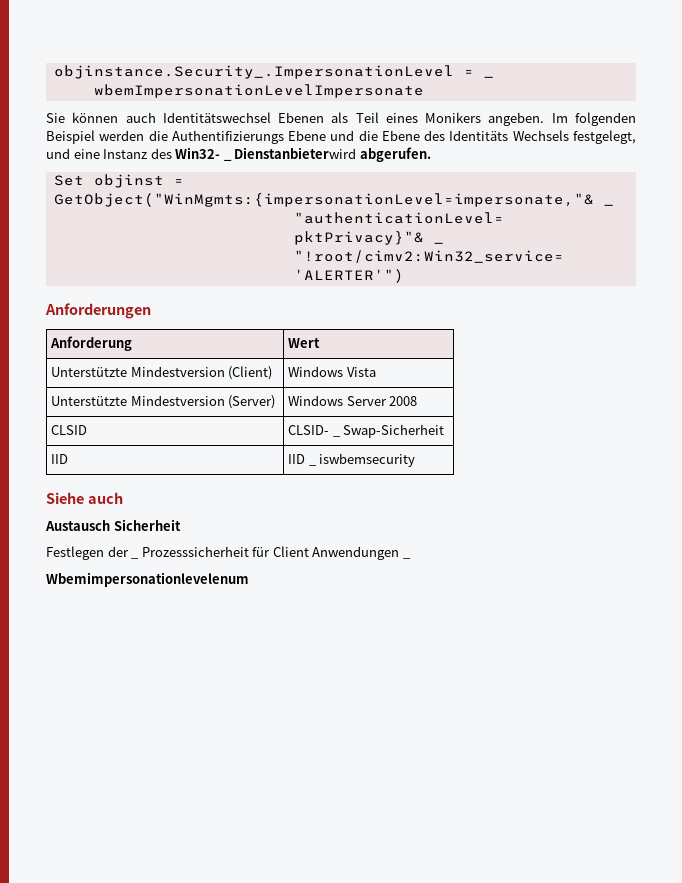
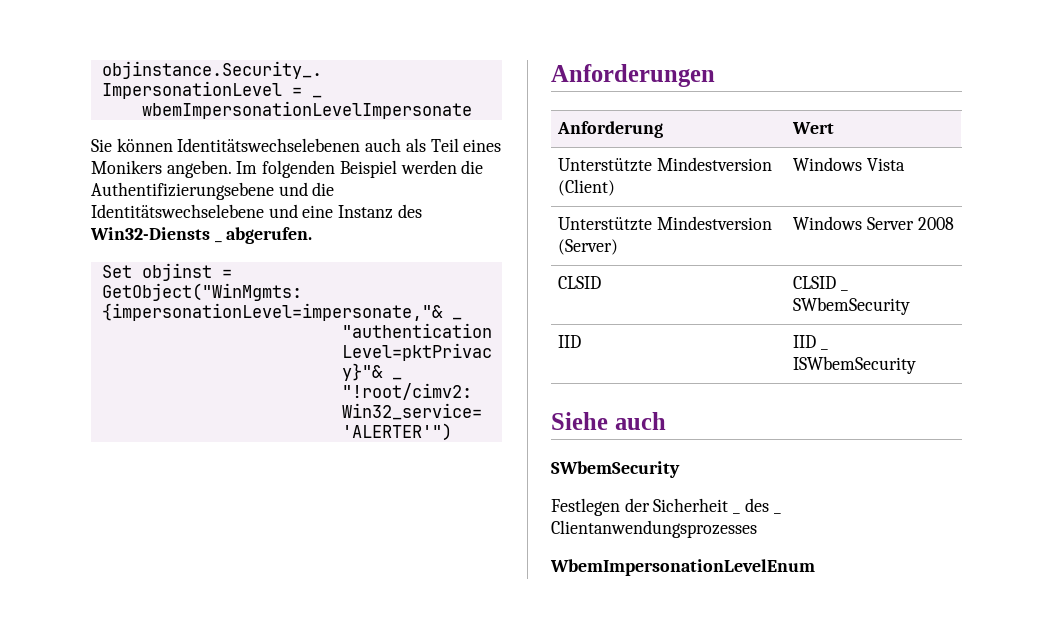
[125,112,325,123] auch Identitätswechsel Ebenen -> [177,138,402,152] Identitätswechselebenen auch
[171,130,636,144] Authentifizierungs Ebene und die Ebene des Identitäts Wechsels festgelegt, -> [91,182,335,200] [91,204,264,218] Authentifizierungsebene und die Identitätswechselebene
[175,147,221,159] [223,159,232,161] [234,147,357,159] Win32- _ Dienstanbieterwird -> [90,227,210,240] [214,240,222,243] Win32-Diensts _
[288,425,330,435] [332,424,445,438] CLSID- _ Swap-Sicherheit -> [793,276,837,289] [841,289,849,291] [793,297,911,315] CLSID _ SWbemSecurity
[319,453,416,467] iswbemsecurity -> [793,356,917,374] ISWbemSecurity
[45,519,181,531] Austausch Sicherheit -> [551,461,680,478] SWbemSecurity
[131,557,140,559] [141,546,411,560] [46,572,249,587] _ Prozesssicherheit für Client Anwendungen _ // Wbemimpersonationlevelenum -> [653,498,729,512] [733,512,741,514] [744,498,769,512] [773,512,781,514] [551,520,757,538] [550,559,815,576] Sicherheit _ des _ Clientanwendungsprozesses // WbemImpersonationLevelEnum

